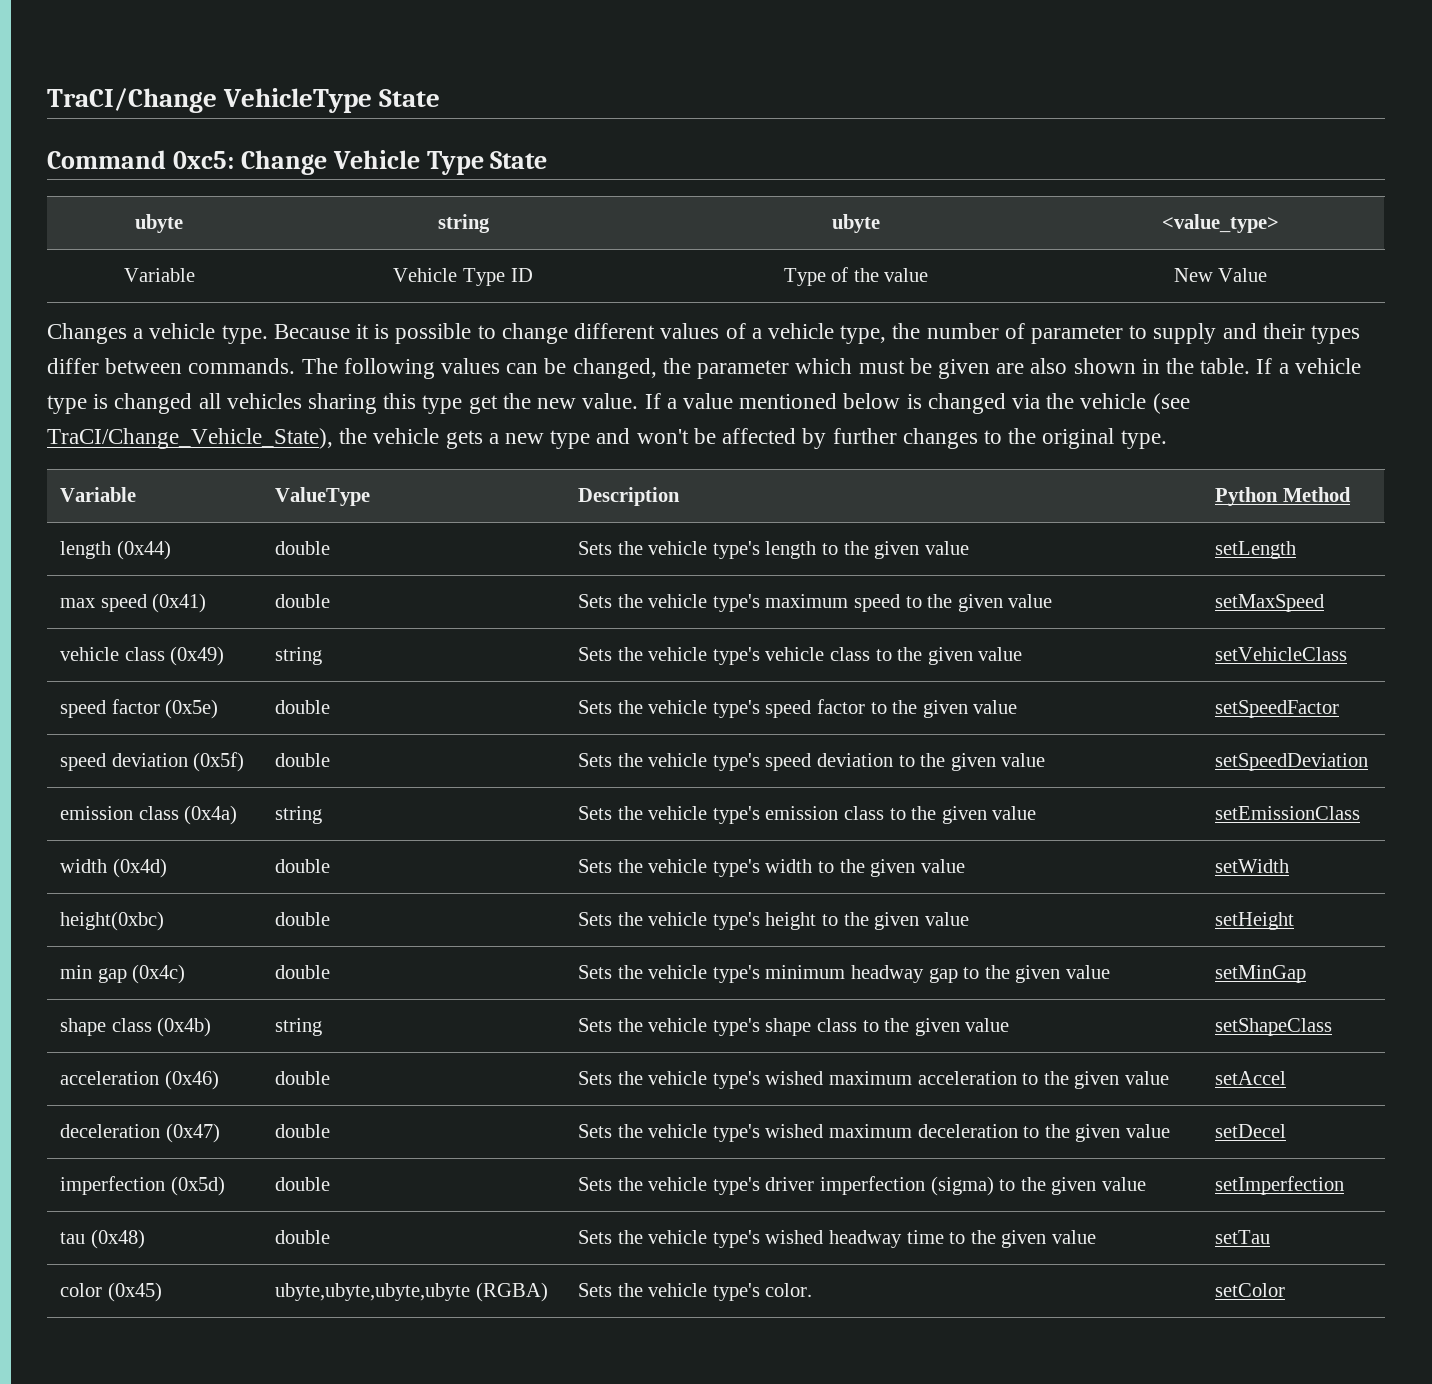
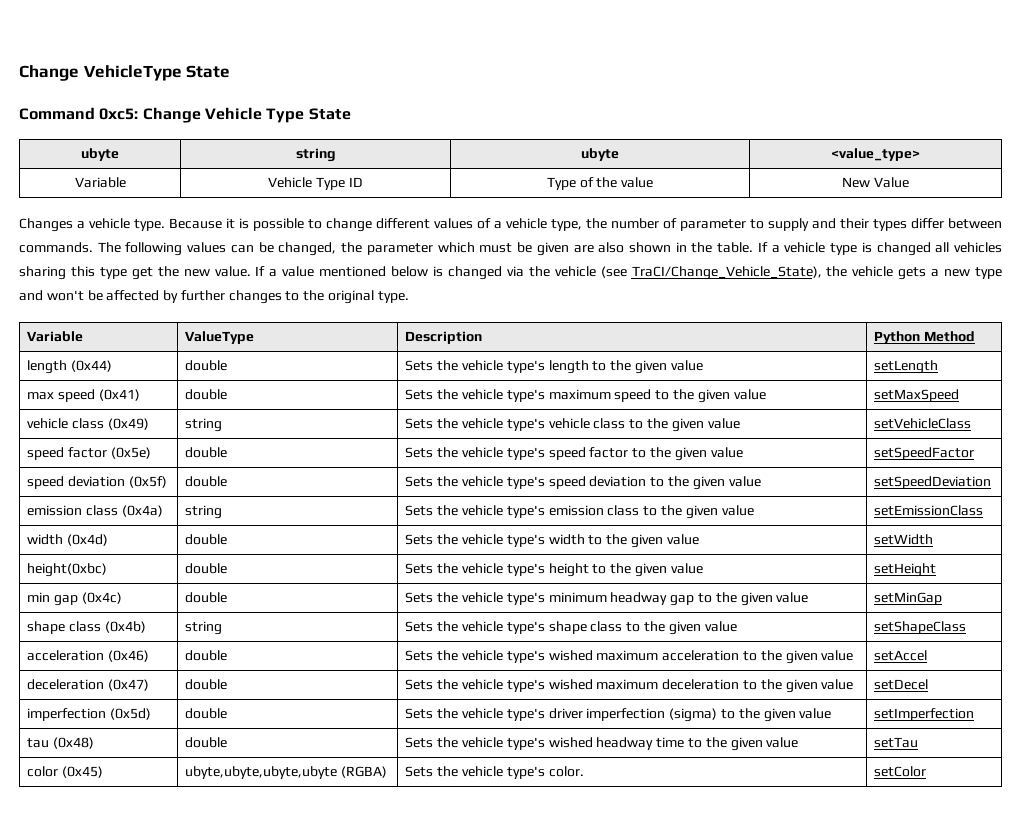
[47,88,217,113] TraCI/Change -> [19,65,79,81] Change

